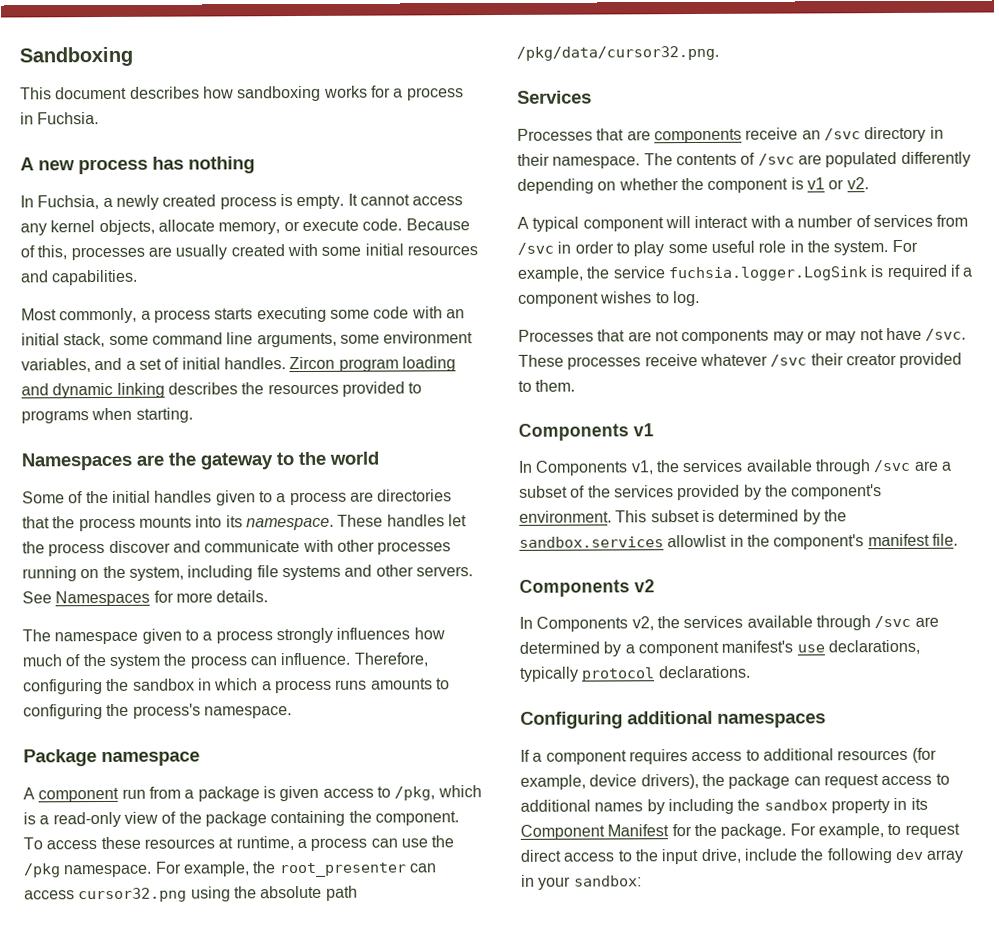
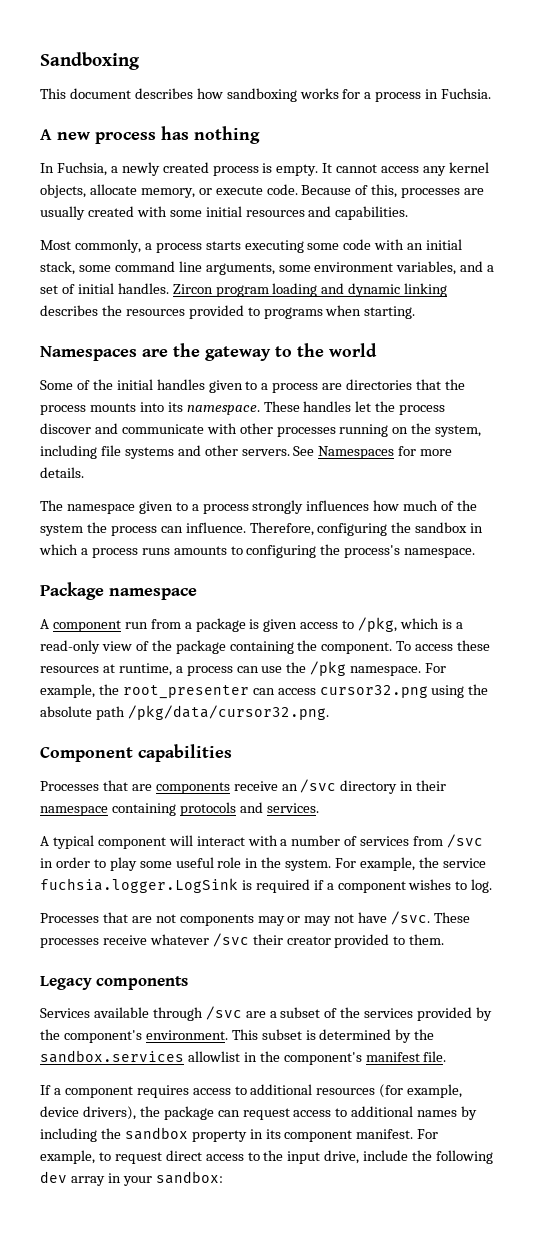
[517,90,592,104] Services -> [40,744,232,762] Component capabilities
[552,151,971,169] [517,177,869,194] namespace. The contents of /svc are populated differently depending on whether the component is v1 or v2. -> [40,802,319,816] namespace containing protocols and services.
[518,423,654,441] [518,459,744,476] Components v1 // In Components v1, the services -> [40,976,189,990] [40,1008,90,1018] Legacy components // Services
[519,579,655,597] [519,615,939,632] [519,639,920,657] [519,665,751,682] [520,710,826,729] // Components v2 // In Components v2, the services available through /svc are determined by a component manifest's use declarations, typically protocol declarations. // Configuring additional namespaces -> (447, 1056) none
[520,823,787,840] Component Manifest for the package. -> [284,1129,414,1142] component manifest.

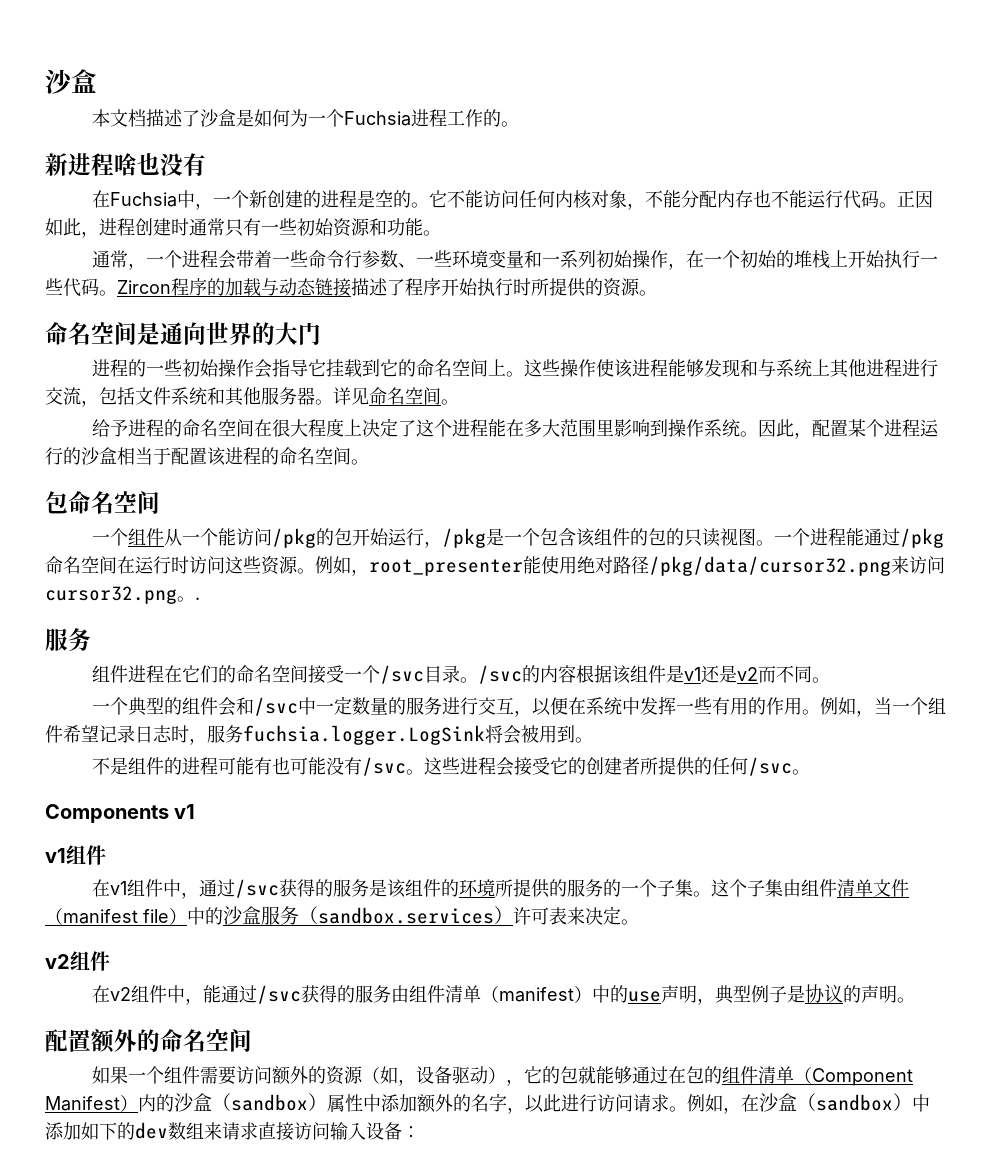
[40,52,140,70] [40,88,492,102] [40,126,260,144] [40,162,489,176] [40,184,485,198] [40,206,409,220] [40,239,463,253] [40,261,495,275] [40,283,448,297] [40,305,416,319] [40,343,377,361] [40,379,465,393] [40,401,446,415] [40,423,482,437] [40,445,453,459] [40,467,84,478] [40,500,478,514] [40,522,484,536] [39,544,476,558] [40,582,197,600] [40,617,463,632] [40,640,491,654] [40,661,447,676] [40,684,489,699] [40,705,329,720] [40,744,232,762] [40,779,447,794] [40,802,319,816] [40,834,484,849] [40,857,486,871] [40,878,493,893] [40,911,471,926] [40,933,445,948] [40,976,189,990] [40,1006,493,1021] [40,1029,435,1043] [40,1050,447,1065] [40,1084,463,1098] [40,1106,478,1120] [40,1127,439,1142] [40,1150,494,1164] [40,1171,223,1186] Sandboxing // This document describes how sandboxing works for a process in Fuchsia. // A new process has nothing // In Fuchsia, a newly created process is empty. It cannot access any kernel objects, allocate memory, or execute code. Because of this, processes are usually created with some initial resources and capabilities. // Most commonly, a process starts executing some code with an initial stack, some command line arguments, some environment variables, and a set of initial handles. Zircon program loading and dynamic linking describes the resources provided to programs when starting. // Namespaces are the gateway to the world // Some of the initial handles given to a process are directories that the process mounts into its namespace. These handles let the process discover and communicate with other processes running on the system, including file systems and other servers. See Namespaces for more details. // The namespace given to a process strongly influences how much of the system the process can influence. Therefore, configuring the sandbox in which a process runs amounts to configuring the process's namespace. // Package namespace // A component run from a package is given access to /pkg, which is a read-only view of the package containing the component. To access these resources at runtime, a process can use the /pkg namespace. For example, the root_presenter can access cursor32.png using the absolute path /pkg/data/cursor32.png. // Component capabilities // Processes that are components receive an /svc directory in their namespace containing protocols and services. // A typical component will interact with a number of services from /svc in order to play some useful role in the system. For example, the service fuchsia.logger.LogSink is required if a component wishes to log. // Processes that are not components may or may not have /svc. These processes receive whatever /svc their creator provided to them. // Legacy components // Services available through /svc are a subset of the services provided by the component's environment. This subset is determined by the sandbox.services allowlist in the component's manifest file. // If a component requires access to additional resources (for example, device drivers), the package can request access to additional names by including the sandbox property in its component manifest. For example, to request direct access to the input drive, include the following dev array in your sandbox: -> [45,69,97,94] [91,109,519,127] [45,153,206,176] [91,190,933,210] [45,218,441,238] [91,250,938,270] [45,278,657,297] [45,322,321,345] [91,359,938,378] [45,387,459,407] [91,418,939,439] [45,447,369,466] [45,491,160,514] [91,528,944,548] [45,556,945,576] [45,586,200,604] [45,628,91,651] [91,665,830,684] [91,696,946,717] [45,725,593,745] [91,757,810,776] [45,804,196,823] [45,845,106,865] [91,879,909,899] [45,906,639,925] [45,951,110,971] [91,984,915,1005] [45,1029,252,1053] [91,1066,913,1086] [45,1093,930,1114] [45,1122,420,1141] 沙盒 // 本文档描述了沙盒是如何为一个Fuchsia进程工作的。 // 新进程啥也没有 // 在Fuchsia中，一个新创建的进程是空的。它不能访问任何内核对象，不能分配内存也不能运行代码。正因如此，进程创建时通常只有一些初始资源和功能。 // 通常，一个进程会带着一些命令行参数、一些环境变量和一系列初始操作，在一个初始的堆栈上开始执行一些代码。Zircon程序的加载与动态链接描述了程序开始执行时所提供的资源。 // 命名空间是通向世界的大门 // 进程的一些初始操作会指导它挂载到它的命名空间上。这些操作使该进程能够发现和与系统上其他进程进行交流，包括文件系统和其他服务器。详见命名空间。 // 给予进程的命名空间在很大程度上决定了这个进程能在多大范围里影响到操作系统。因此，配置某个进程运行的沙盒相当于配置该进程的命名空间。 // 包命名空间 // 一个组件从一个能访问/pkg的包开始运行，/pkg是一个包含该组件的包的只读视图。一个进程能通过/pkg命名空间在运行时访问这些资源。例如，root_presenter能使用绝对路径/pkg/data/cursor32.png来访问cursor32.png。. // 服务 // 组件进程在它们的命名空间接受一个/svc目录。/svc的内容根据该组件是v1还是v2而不同。 // 一个典型的组件会和/svc中一定数量的服务进行交互，以便在系统中发挥一些有用的作用。例如，当一个组件希望记录日志时，服务fuchsia.logger.LogSink将会被用到。 // 不是组件的进程可能有也可能没有/svc。这些进程会接受它的创建者所提供的任何/svc。 // Components v1 // v1组件 // 在v1组件中，通过/svc获得的服务是该组件的环境所提供的服务的一个子集。这个子集由组件清单文件（manifest file）中的沙盒服务（sandbox.services）许可表来决定。 // v2组件 // 在v2组件中，能通过/svc获得的服务由组件清单（manifest）中的use声明，典型例子是协议的声明。 // 配置额外的命名空间 // 如果一个组件需要访问额外的资源（如，设备驱动），它的包就能够通过在包的组件清单（Component Manifest）内的沙盒（sandbox）属性中添加额外的名字，以此进行访问请求。例如，在沙盒（sandbox）中添加如下的dev数组来请求直接访问输入设备：

